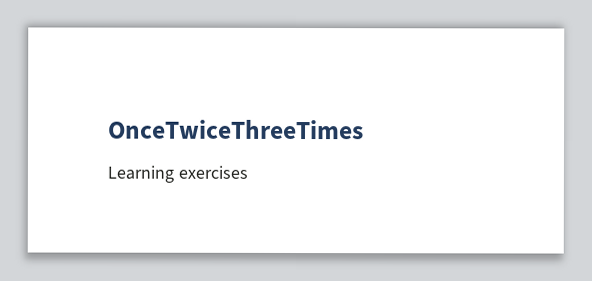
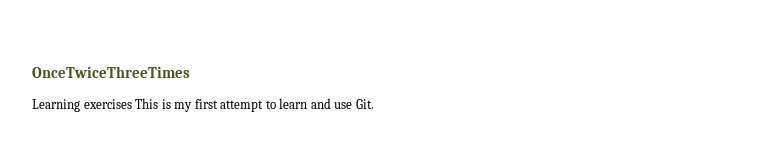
(248, 172) none -> [135,98,374,112] This is my first attempt to learn and use Git.

